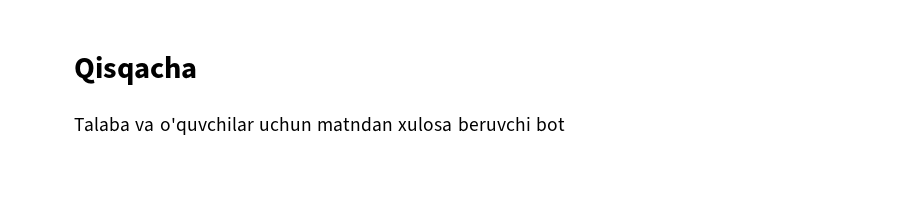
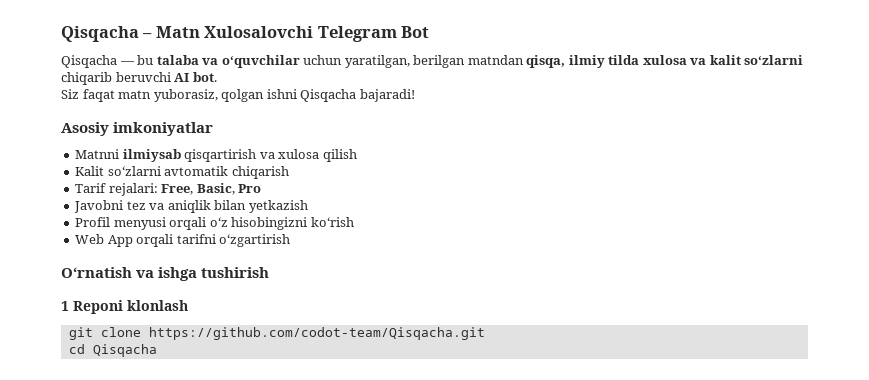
[74,56,197,85] [74,116,565,135] Qisqacha // Talaba va o'quvchilar uchun matndan xulosa beruvchi bot -> [61,26,430,42] [61,55,804,68] [61,72,217,85] [61,89,415,102] [61,122,214,136] [75,149,357,162] [75,166,289,179] [75,183,262,196] [74,200,308,213] [75,217,354,230] [75,234,291,247] [61,267,270,281] [61,300,188,314] [68,327,485,340] [68,344,157,357] Qisqacha – Matn Xulosalovchi Telegram Bot // Qisqacha — bu talaba va o‘quvchilar uchun yaratilgan, berilgan matndan qisqa, ilmiy tilda xulosa va kalit so‘zlarni chiqarib beruvchi AI bot. // Siz faqat matn yuborasiz, qolgan ishni Qisqacha bajaradi! // Asosiy imkoniyatlar // Matnni ilmiysab qisqartirish va xulosa qilish // Kalit so‘zlarni avtomatik chiqarish // Tarif rejalari: Free, Basic, Pro // Javobni tez va aniqlik bilan yetkazish // Profil menyusi orqali o‘z hisobingizni ko‘rish // Web App orqali tarifni o‘zgartirish // O‘rnatish va ishga tushirish // 1 Reponi klonlash // git clone https://github.com/codot-team/Qisqacha.git // cd Qisqacha

